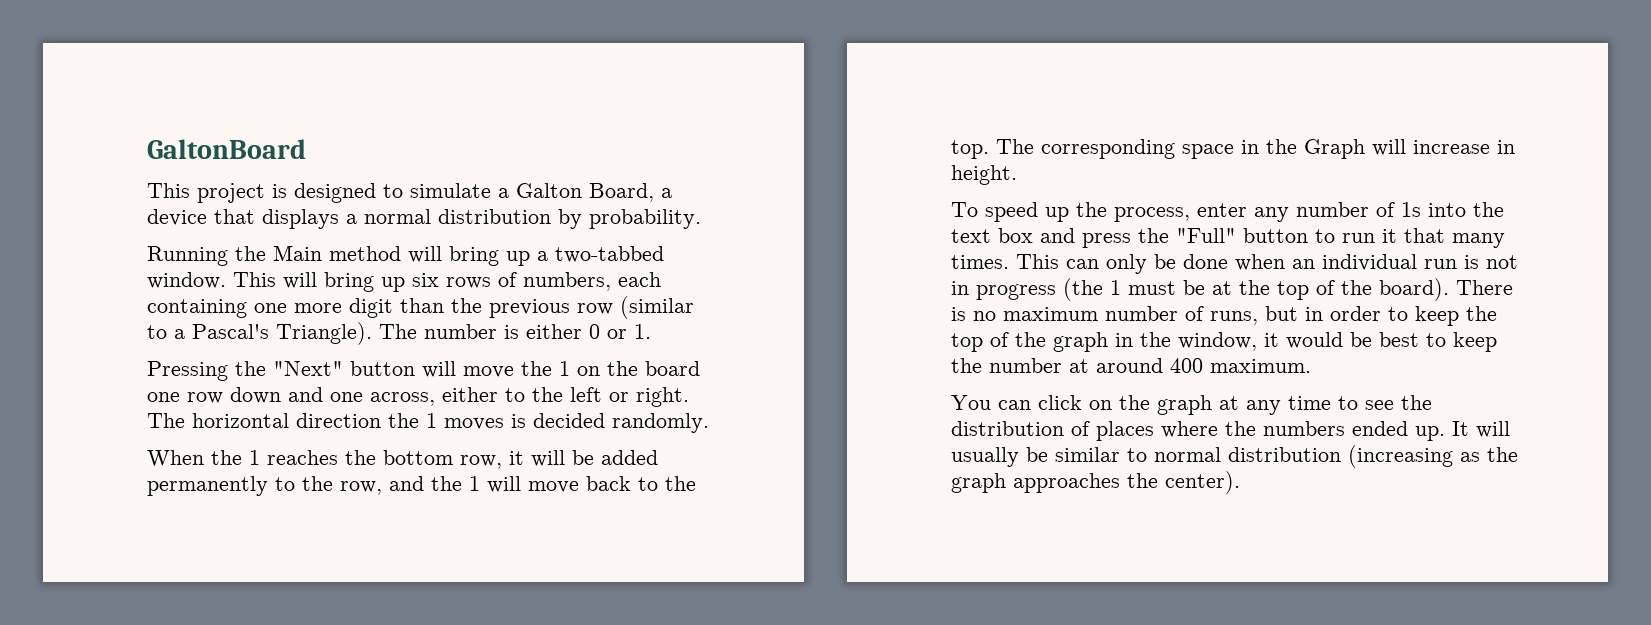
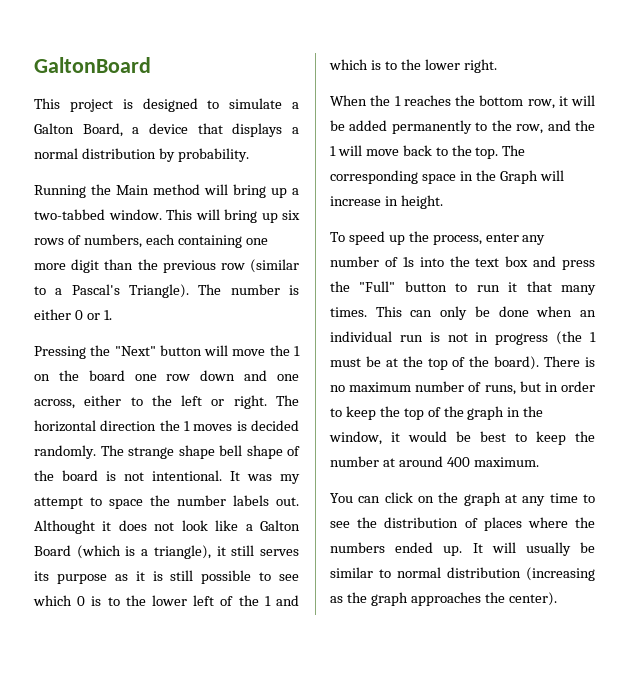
(709, 423) none -> [100,445,300,459] [34,470,300,484] [34,495,299,509] [34,520,300,534] [34,545,299,559] [34,570,299,584] [33,595,299,606] [329,59,497,73] The strange shape bell shape of the board is not intentional. It was my attempt to space the number labels out. Althought it does not look like a Galton Board (which is a triangle), it still serves its purpose as it is still possible to see which 0 is to the lower left of the 1 and which is to the lower right.

